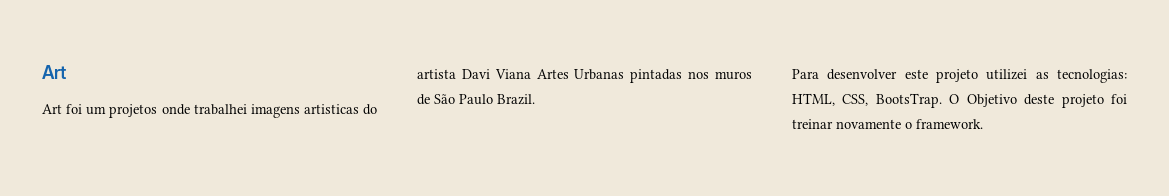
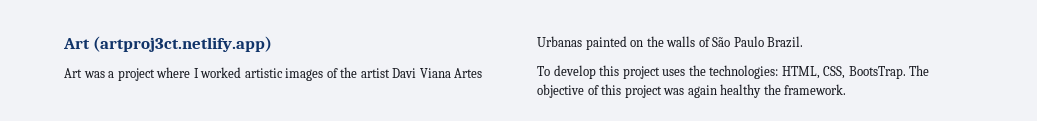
[42,65,66,79] [42,104,377,118] [417,69,752,83] [417,94,535,105] [792,69,1127,83] [792,93,1127,108] [792,119,912,129] Art // Art foi um projetos onde trabalhei imagens artisticas do artista Davi Viana Artes Urbanas pintadas nos muros de São Paulo Brazil. // Para desenvolver este projeto utilizei as tecnologias: HTML, CSS, BootsTrap. O Objetivo deste projeto foi treinar novamente o -> [63,36,273,52] [64,67,483,81] [537,36,804,50] [537,65,930,79] [537,84,781,98] Art (artproj3ct.netlify.app) // Art was a project where I worked artistic images of the artist Davi Viana Artes Urbanas painted on the walls of São Paulo Brazil. // To develop this project uses the technologies: HTML, CSS, BootsTrap. The objective of this project was again healthy the

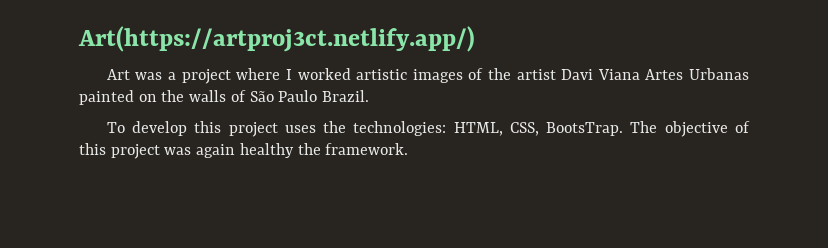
[63,36,273,52] Art (artproj3ct.netlify.app) -> [78,26,475,52] Art(https://artproj3ct.netlify.app/)

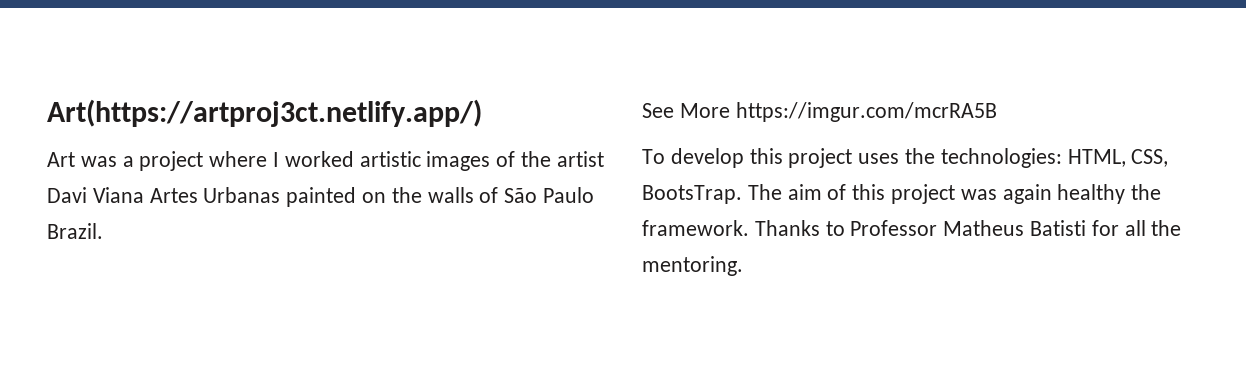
(370, 96) none -> [642,102,997,122] // See More https://imgur.com/mcrRA5B
[664,121,728,137] objective -> [787,184,822,200] aim
(409, 149) none -> [754,220,1182,236] [642,256,743,276] Thanks to Professor Matheus Batisti for all the mentoring.

